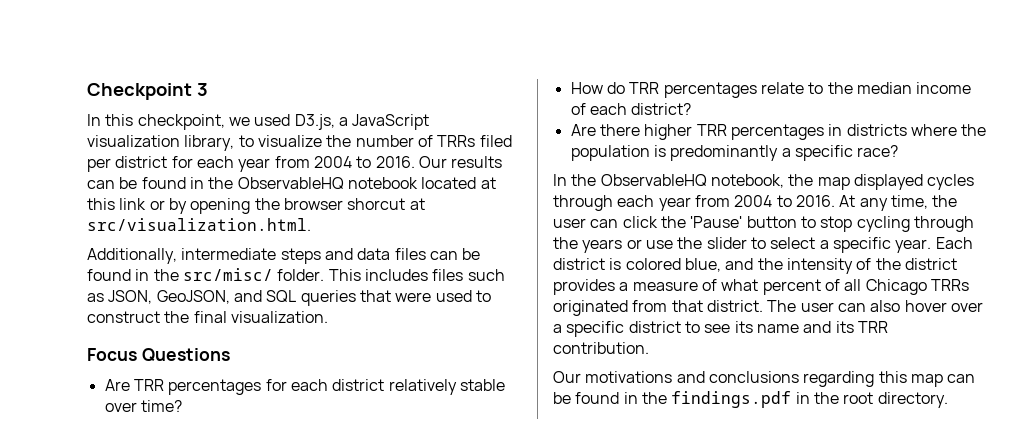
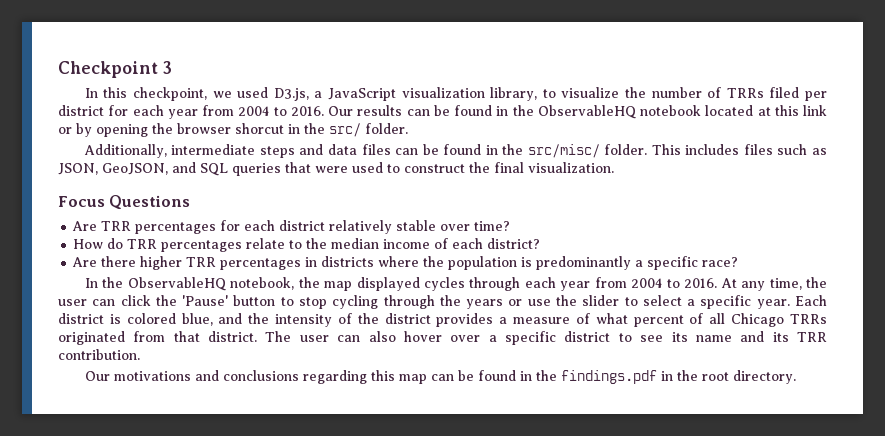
[409,198,425,210] [87,218,311,231] at src/visualization.html. -> [288,123,408,137] in the src/ folder.

